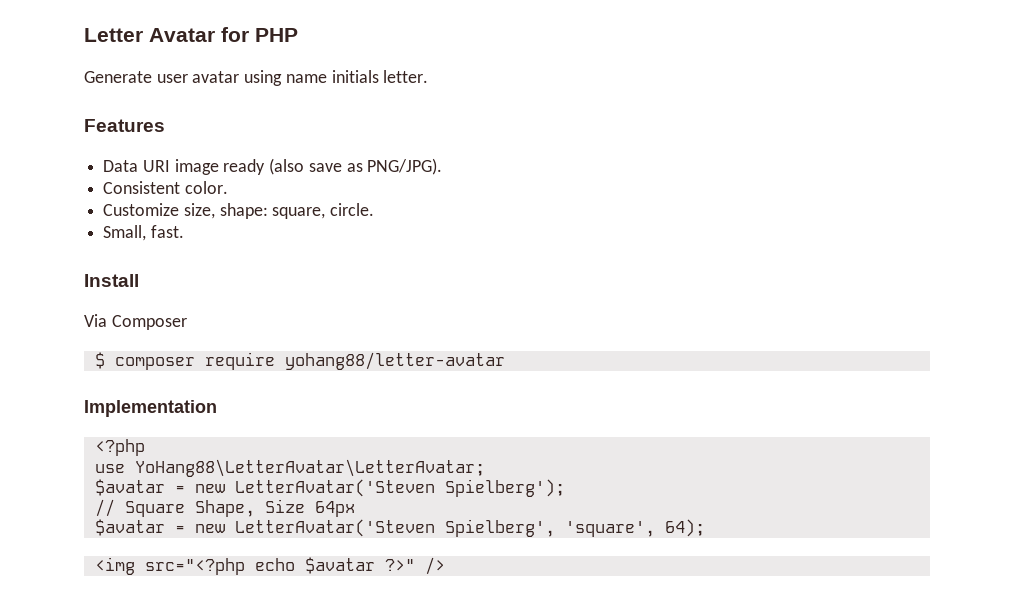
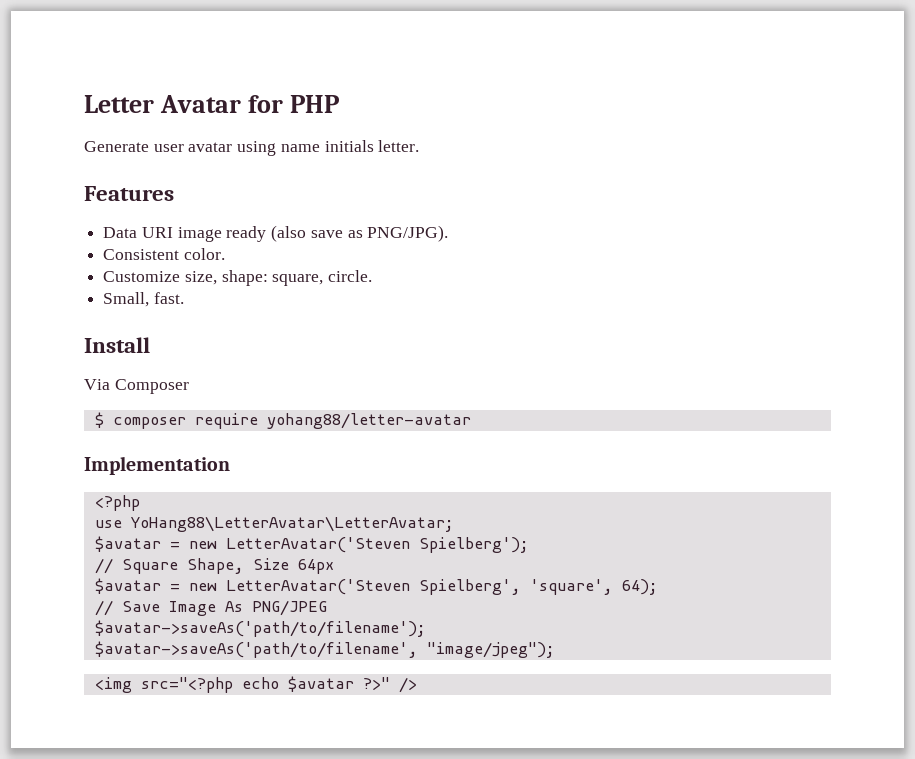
(705, 528) none -> [94,600,327,616] [94,620,426,637] [94,641,555,658] // // Save Image As PNG/JPEG // $avatar->saveAs('path/to/filename'); // $avatar->saveAs('path/to/filename', "image/jpeg");

